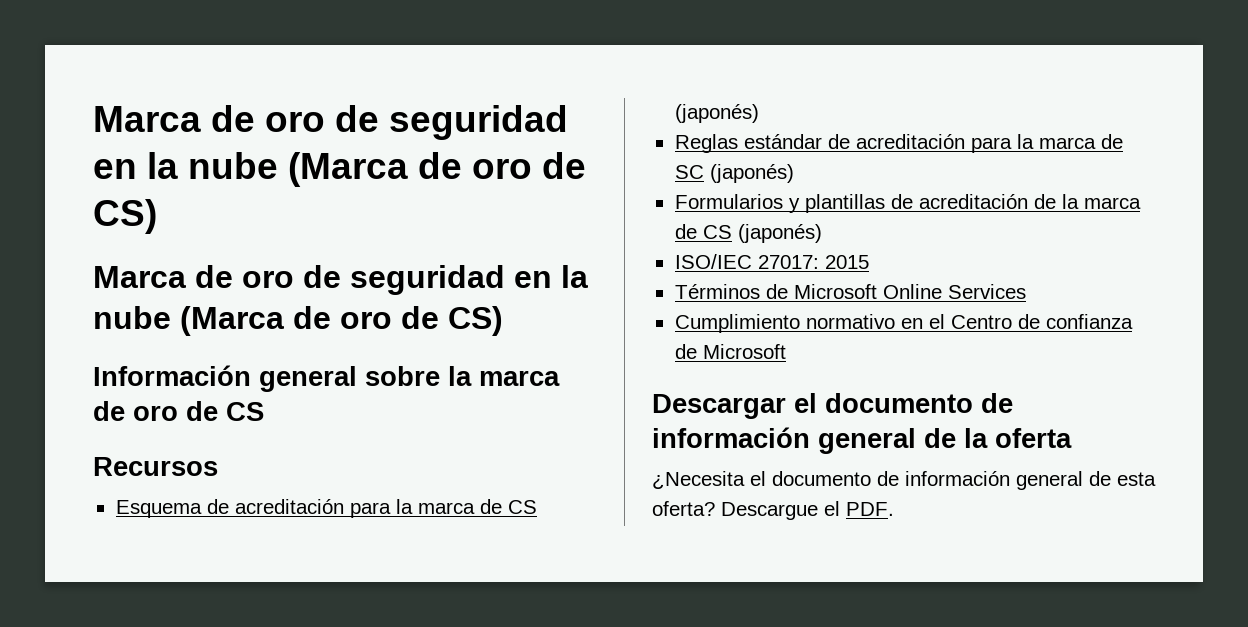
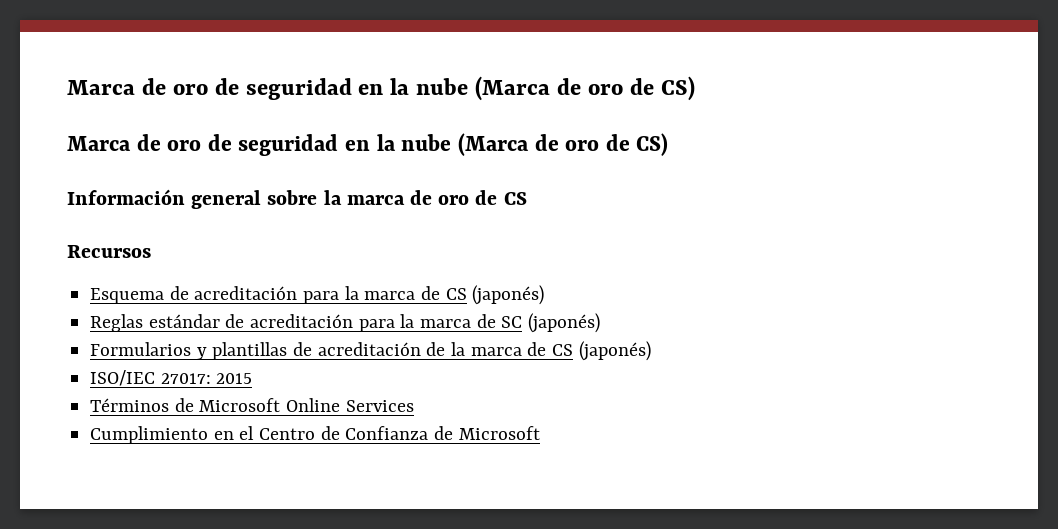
[805,314,895,329] normativo -> (209, 435) none
[1045,314,1133,329] [674,344,786,359] [652,393,1013,419] [652,427,1072,454] [652,471,1156,490] [652,501,894,520] confianza de Microsoft // Descargar el documento de información general de la oferta // ¿Necesita el documento de información general de esta oferta? Descargue el PDF. -> [345,426,540,440] Confianza de Microsoft

